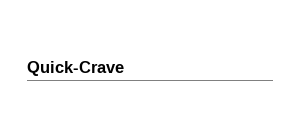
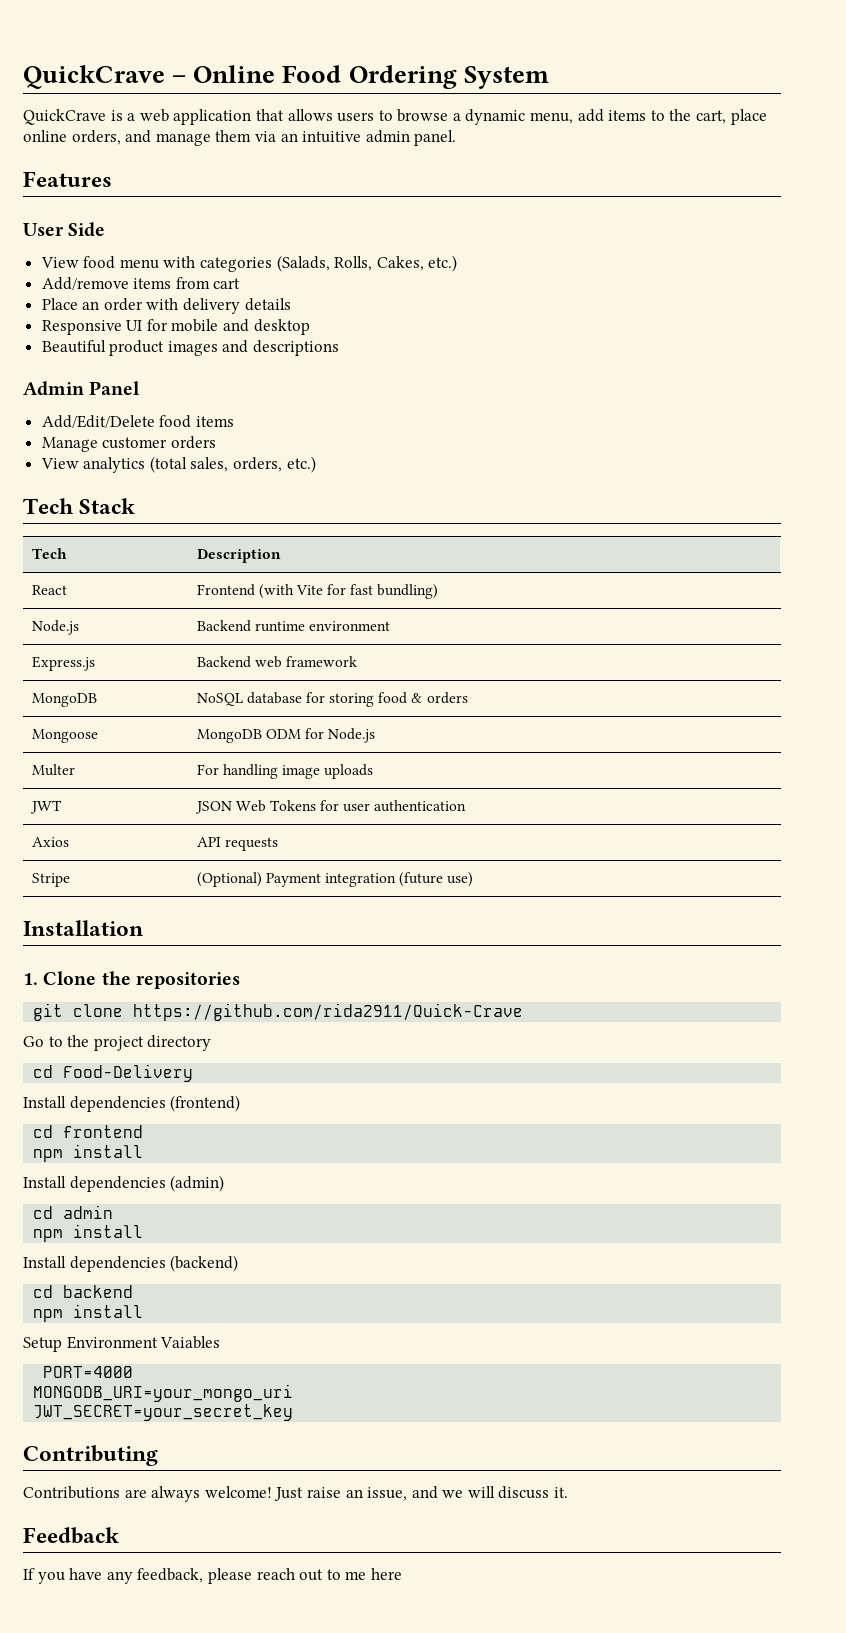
[27,61,124,76] Quick-Crave -> [23,65,549,89] [23,109,767,125] [23,130,457,146] [23,171,112,187] [23,222,106,237] [40,255,458,272] [41,277,241,290] [41,298,291,314] [41,319,310,335] [41,340,340,356] [23,381,141,396] [41,415,234,428] [41,436,216,452] [40,456,316,473] [23,498,136,514] [31,548,67,559] [196,549,281,563] [31,585,67,595] [196,584,439,599] [31,620,79,635] [196,620,390,632] [31,656,95,671] [196,656,357,668] [31,693,97,707] [196,692,468,707] [31,729,98,743] [196,728,376,743] [31,764,75,776] [196,764,374,779] [29,800,62,814] [194,800,467,814] [31,837,69,847] [196,837,278,851] [31,873,70,887] [196,872,474,887] [23,920,143,936] [23,971,240,989] [33,1003,524,1021] [23,1035,212,1051] [33,1064,194,1082] [23,1095,241,1112] [33,1125,144,1138] [33,1144,144,1162] [23,1175,225,1192] [33,1205,114,1219] [33,1224,144,1242] [23,1255,239,1272] [33,1285,134,1298] [33,1304,144,1322] [23,1336,221,1352] [43,1366,134,1378] [33,1384,294,1402] [33,1404,294,1421] [23,1445,158,1466] [23,1486,569,1502] [23,1527,119,1544] [23,1568,402,1584] QuickCrave – Online Food Ordering System // QuickCrave is a web application that allows users to browse a dynamic menu, add items to the cart, place online orders, and manage them via an intuitive admin panel. // Features // User Side // View food menu with categories (Salads, Rolls, Cakes, etc.) // Add/remove items from cart // Place an order with delivery details // Responsive UI for mobile and desktop // Beautiful product images and descriptions // Admin Panel // Add/Edit/Delete food items // Manage customer orders // View analytics (total sales, orders, etc.) // Tech Stack // Tech | Description // React | Frontend (with Vite for fast bundling) // Node.js | Backend runtime environment // Express.js | Backend web framework // MongoDB | NoSQL database for storing food & orders // Mongoose | MongoDB ODM for Node.js // Multer | For handling image uploads // JWT | JSON Web Tokens for user authentication // Axios | API requests // Stripe | (Optional) Payment integration (future use) // Installation // 1. Clone the repositories // git clone https://github.com/rida2911/Quick-Crave // Go to the project directory // cd Food-Delivery // Install dependencies (frontend) // cd frontend // npm install // Install dependencies (admin) // cd admin // npm install // Install dependencies (backend) // cd backend // npm install // Setup Environment Vaiables // PORT=4000 // MONGODB_URI=your_mongo_uri // JWT_SECRET=your_secret_key // Contributing // Contributions are always welcome! Just raise an issue, and we will discuss it. // Feedback // If you have any feedback, please reach out to me here

